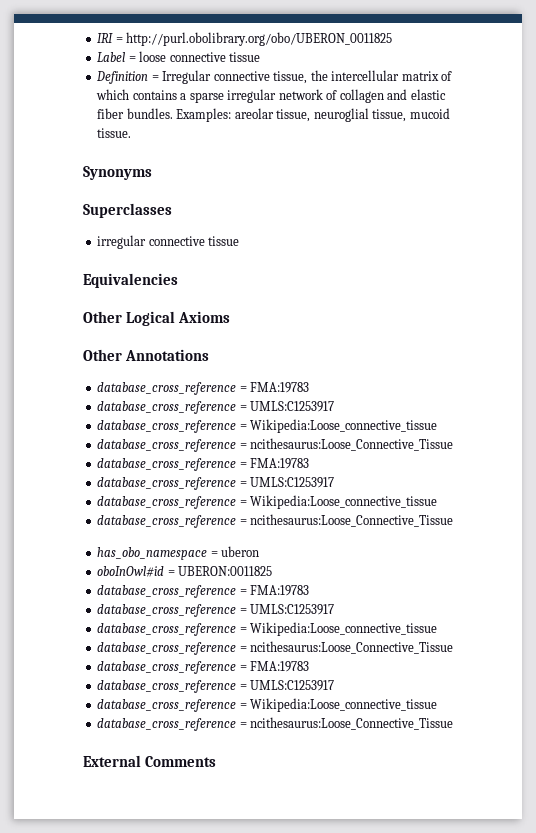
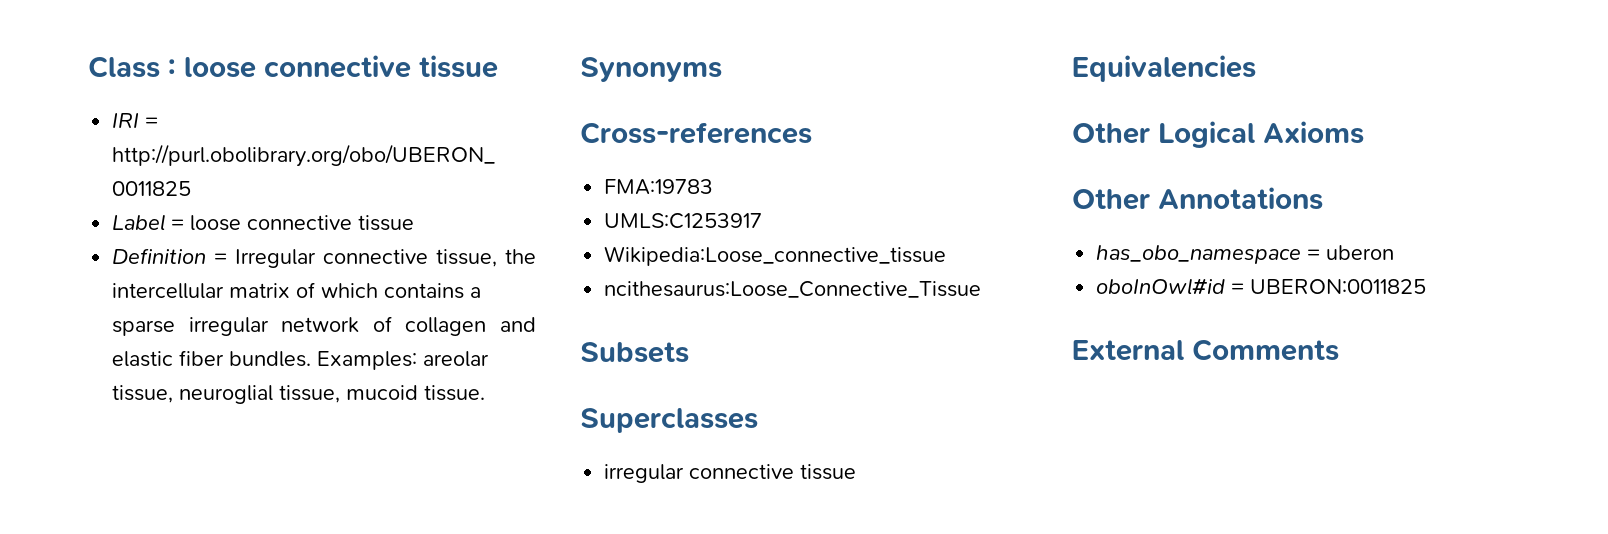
(97, 38) none -> [88,55,498,78] Class : loose connective tissue //
(152, 173) none -> [580,122,812,144] [604,179,714,195] [604,213,763,229] [604,246,947,266] [604,281,982,298] [580,342,689,363] // Cross-references // FMA:19783 // UMLS:C1253917 // Wikipedia:Loose_connective_tissue // ncithesaurus:Loose_Connective_Tissue // Subsets
[97,382,310,395] [97,401,335,414] [97,419,438,433] [97,438,454,452] [97,458,310,471] [97,477,335,490] [97,495,438,509] [97,514,454,528] // database_cross_reference = FMA:19783 // database_cross_reference = UMLS:C1253917 // database_cross_reference = Wikipedia:Loose_connective_tissue // database_cross_reference = ncithesaurus:Loose_Connective_Tissue // database_cross_reference = FMA:19783 // database_cross_reference = UMLS:C1253917 // database_cross_reference = Wikipedia:Loose_connective_tissue // database_cross_reference = ncithesaurus:Loose_Connective_Tissue -> (1323, 198) none
[97,585,310,598] [97,604,335,617] [97,622,438,636] [97,641,454,655] [97,661,310,674] [97,680,335,693] [97,698,438,712] [97,717,454,731] // database_cross_reference = FMA:19783 // database_cross_reference = UMLS:C1253917 // database_cross_reference = Wikipedia:Loose_connective_tissue // database_cross_reference = ncithesaurus:Loose_Connective_Tissue // database_cross_reference = FMA:19783 // database_cross_reference = UMLS:C1253917 // database_cross_reference = Wikipedia:Loose_connective_tissue // database_cross_reference = ncithesaurus:Loose_Connective_Tissue -> (1427, 286) none

